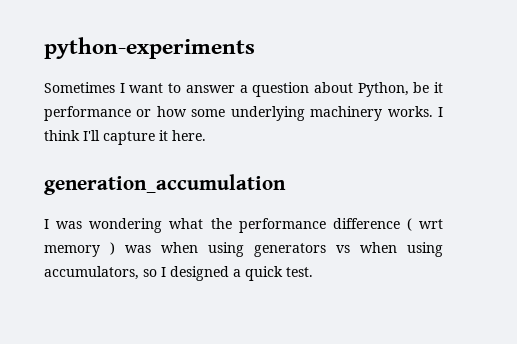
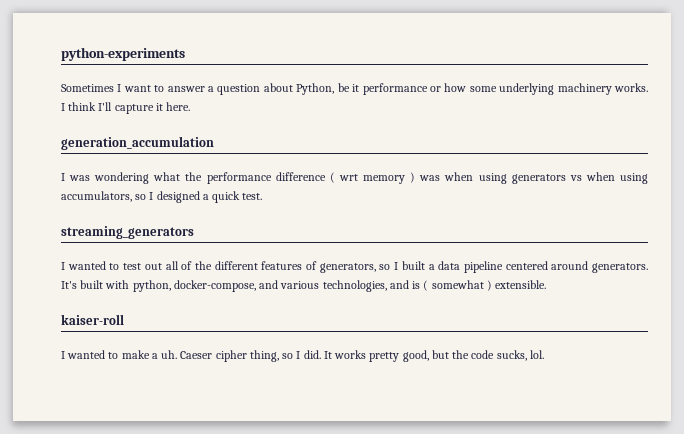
(313, 272) none -> [61,226,194,239] [61,261,648,273] [61,280,547,292] [61,314,124,325] [61,350,544,362] // streaming_generators // I wanted to test out all of the different features of generators, so I built a data pipeline centered around generators. It's built with python, docker-compose, and various technologies, and is ( somewhat ) extensible. // kaiser-roll // I wanted to make a uh. Caeser cipher thing, so I did. It works pretty good, but the code sucks, lol.

